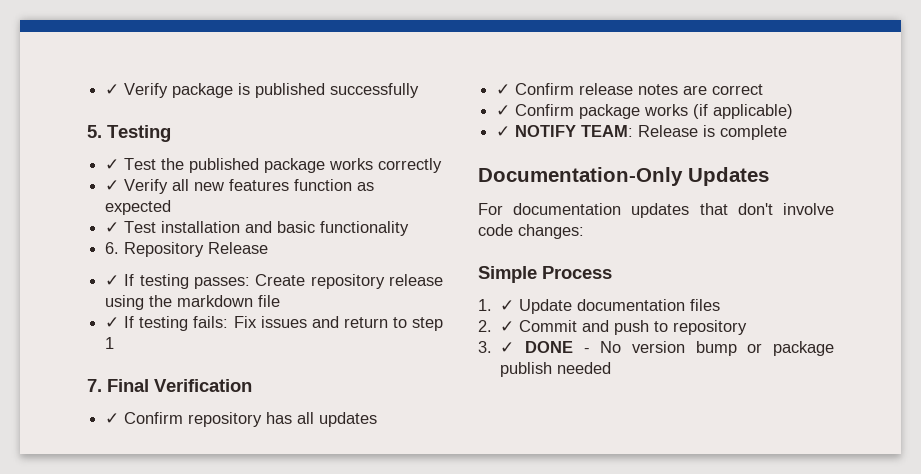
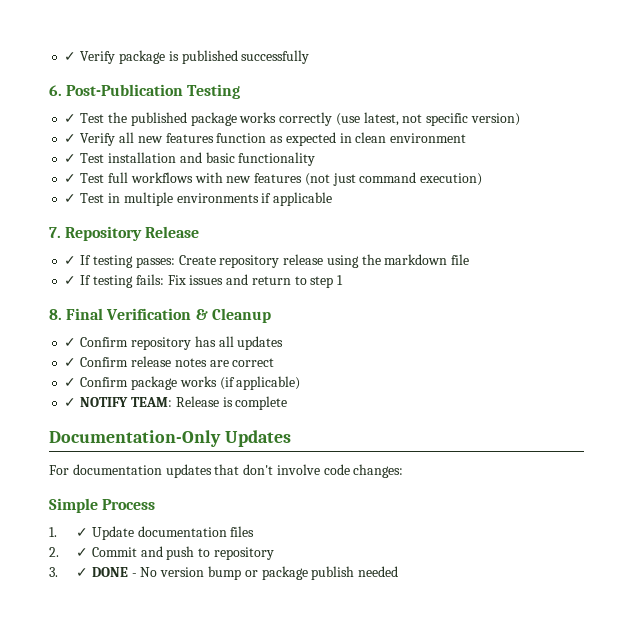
[87,125,102,138] 5. -> [49,84,184,96] 6. Post-Publication
(443, 165) none -> [335,112,520,126] (use latest, not specific version)
(172, 207) none -> [339,132,467,143] in clean environment
[105,242,120,254] 6. -> [64,172,483,186] [64,192,333,206] [49,227,61,238] ✓ Test full workflows with new features (not just command execution) // ✓ Test in multiple environments if applicable // 7.
[87,379,102,392] 7. -> [49,309,62,320] 8.
(252, 385) none -> [195,308,271,323] & Cleanup

